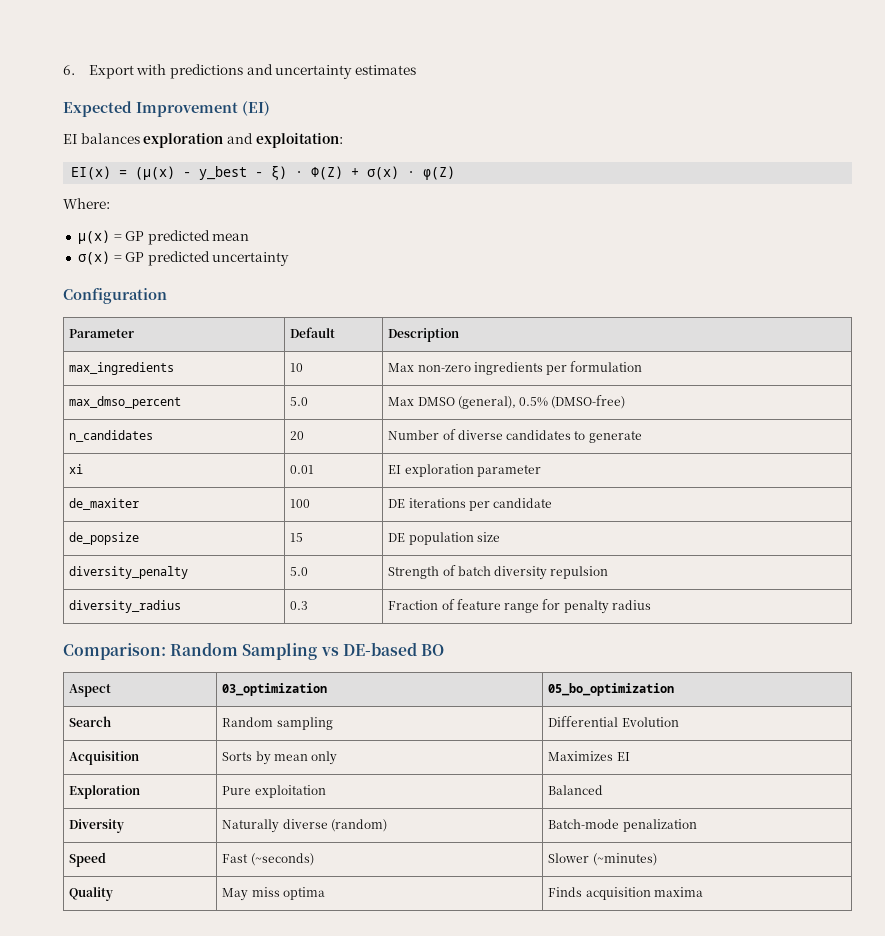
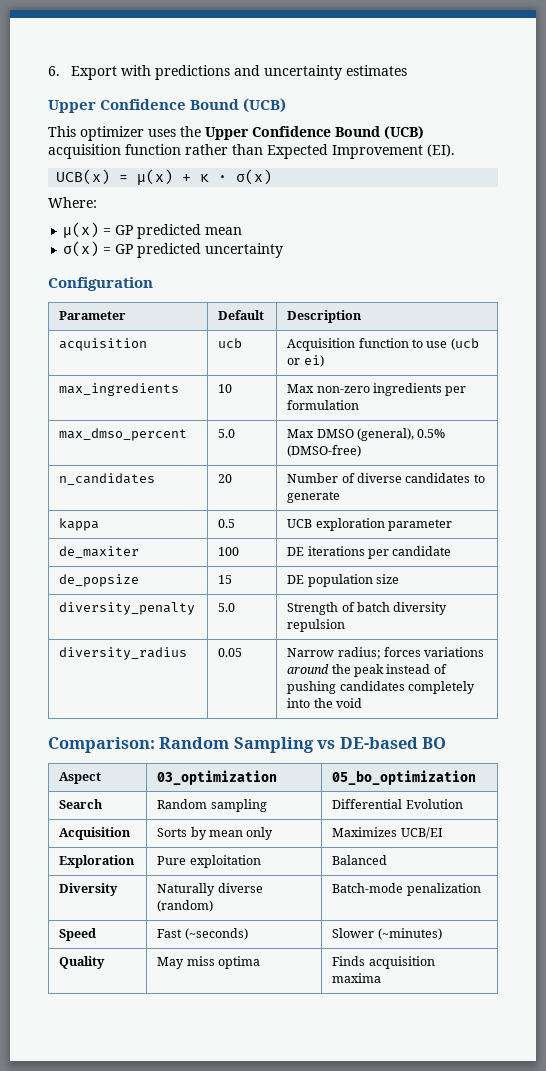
[63,101,270,117] [63,133,343,148] [71,166,456,181] Expected Improvement (EI) // EI balances exploration and exploitation: // EI(x) = (μ(x) - y_best - ξ) · Φ(Z) + σ(x) · φ(Z) -> [48,98,287,113] [48,126,424,141] [48,144,455,159] [56,169,273,185] Upper Confidence Bound (UCB) // This optimizer uses the Upper Confidence Bound (UCB) acquisition function rather than Expected Improvement (EI). // UCB(x) = μ(x) + κ · σ(x)
(460, 335) none -> [59,338,148,351] [218,338,243,348] [287,338,479,351] [287,355,324,367] // acquisition | ucb | Acquisition function to use (ucb or ei)
[69,464,84,474] [290,465,315,474] [388,465,402,474] xi | 0.01 | EI -> [59,518,100,531] [218,519,236,528] [287,519,313,528] kappa | 0.5 | UCB
[290,601,309,610] [388,599,651,614] 0.3 | Fraction of feature range for penalty radius -> [218,648,243,657] [287,647,485,659] [287,664,447,677] [287,681,475,694] [287,698,362,708] 0.05 | Narrow radius; forces variations around the peak instead of pushing candidates completely into the void
[616,752,630,761] EI -> [400,827,443,839] UCB/EI

